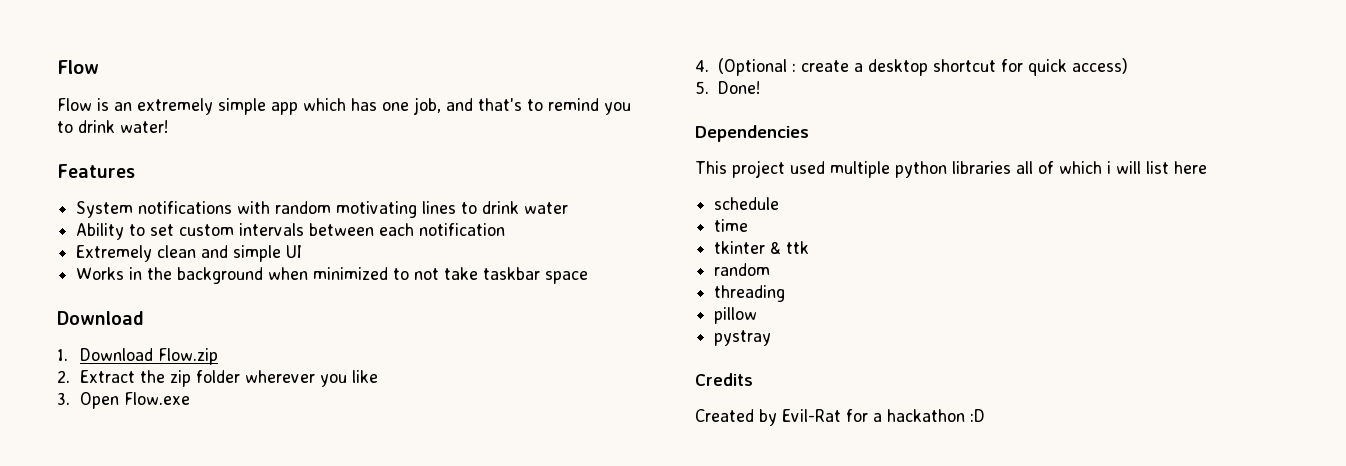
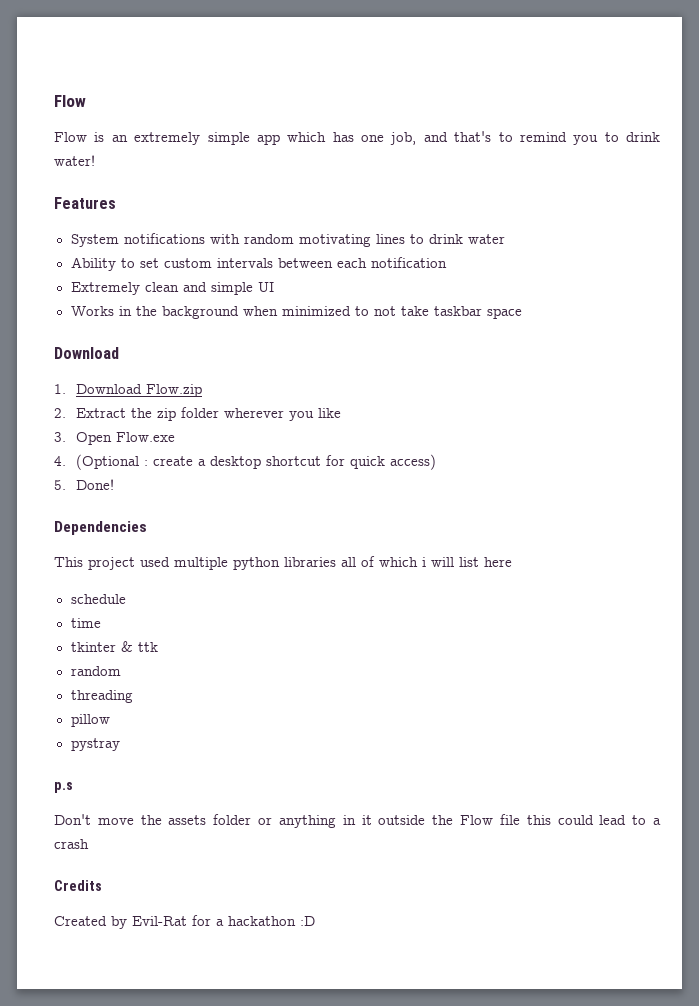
(772, 338) none -> [54,782,73,793] [54,814,661,828] [54,839,89,849] // p.s // Don't move the assets folder or anything in it outside the Flow file this could lead to a crash

